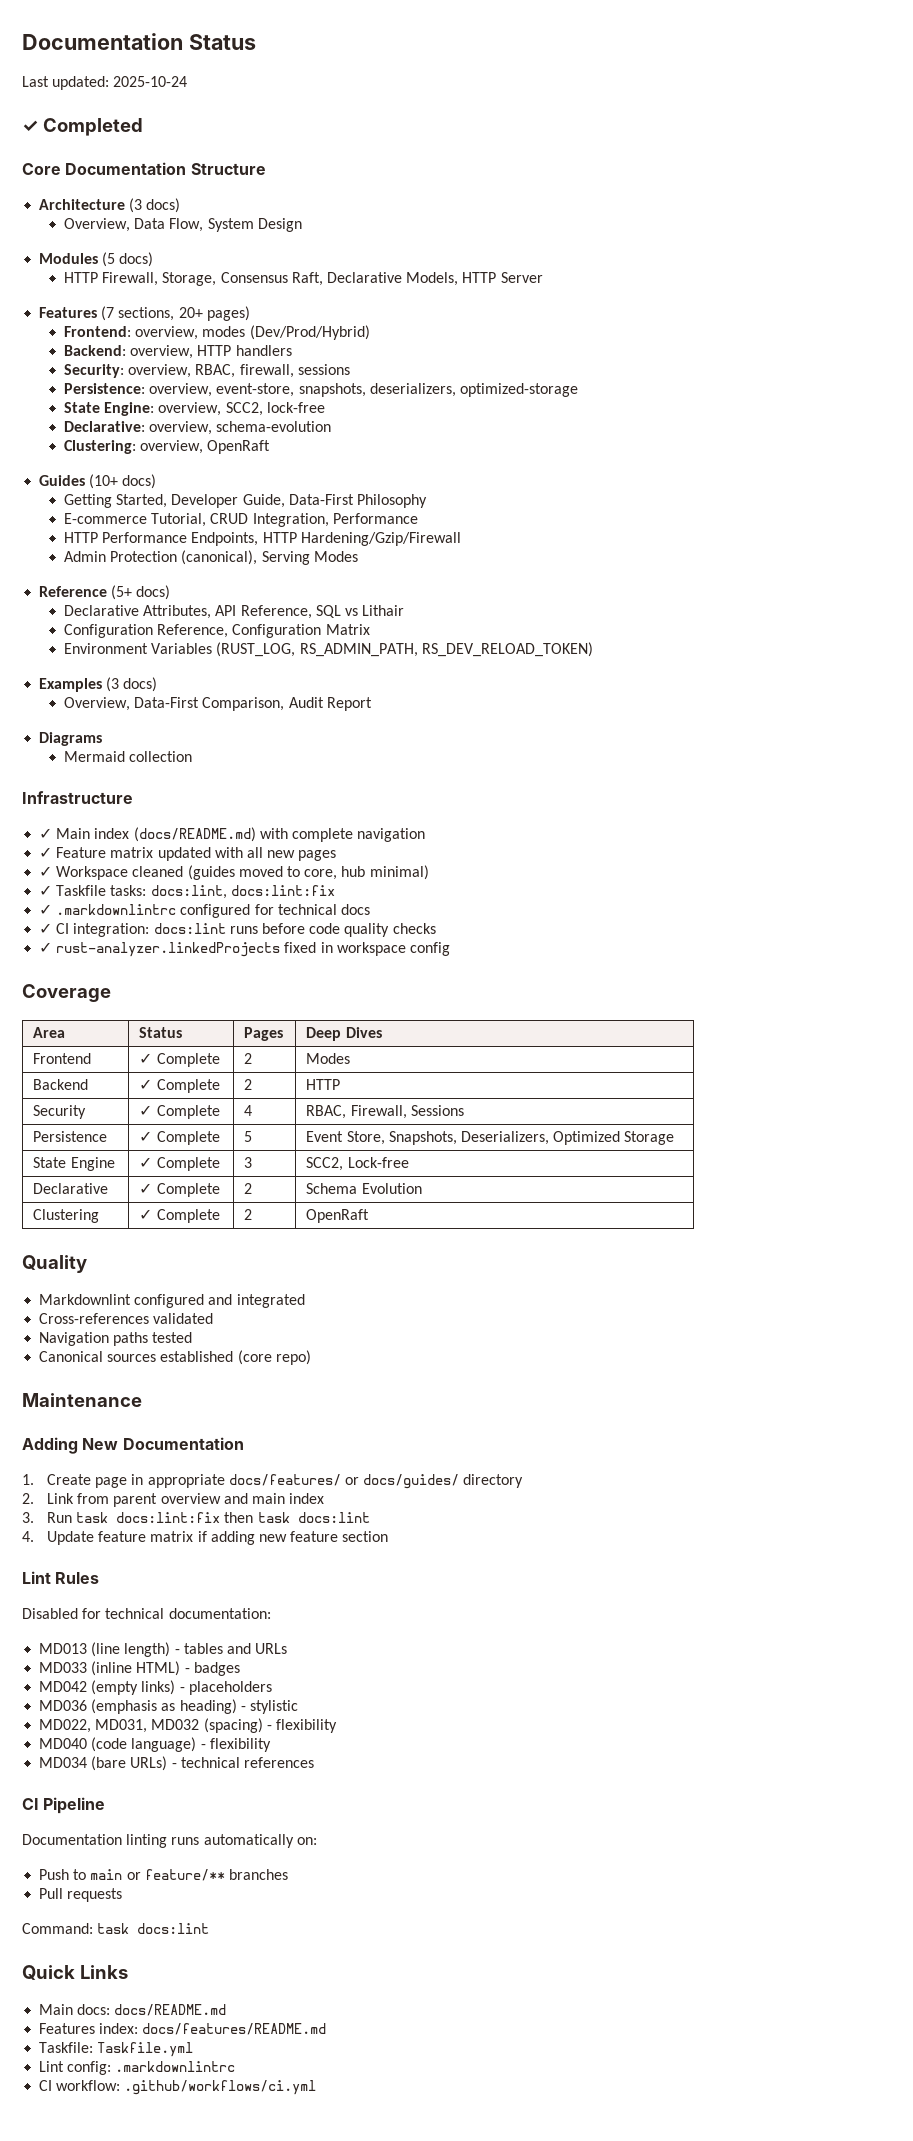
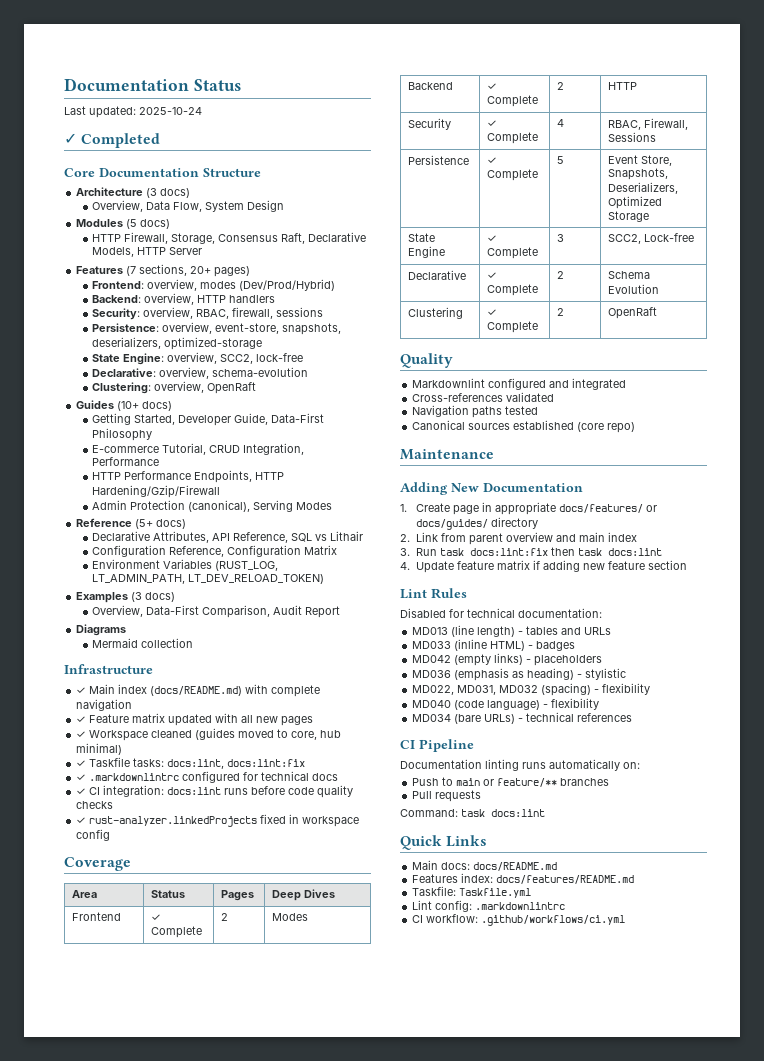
[299,642,593,657] RS_ADMIN_PATH, RS_DEV_RELOAD_TOKEN) -> [92,574,325,584] LT_ADMIN_PATH, LT_DEV_RELOAD_TOKEN)

